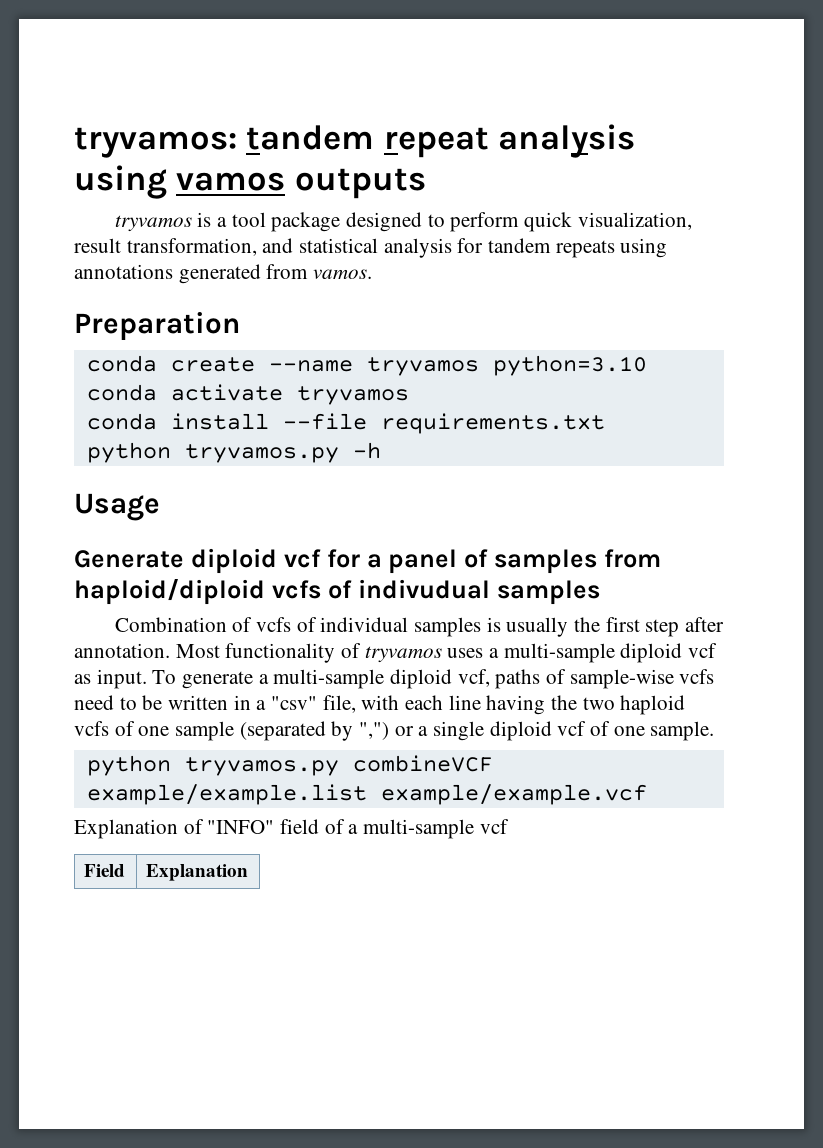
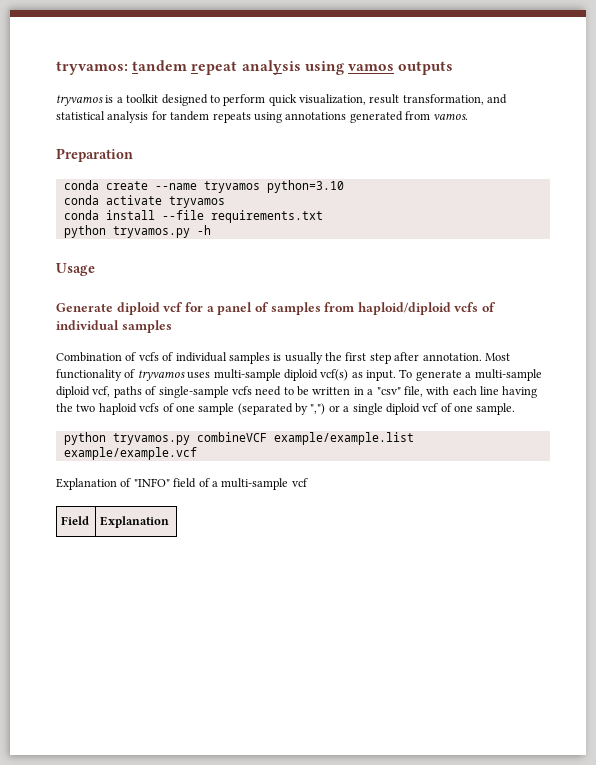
[231,212,341,232] tool package -> [126,94,159,103] toolkit
[357,579,490,599] indivudual -> [56,320,119,330] individual
[489,643,718,663] a multi-sample diploid vcf -> [213,369,349,381] multi-sample diploid vcf(s)
[569,669,674,689] sample-wise -> [158,386,229,398] single-sample

